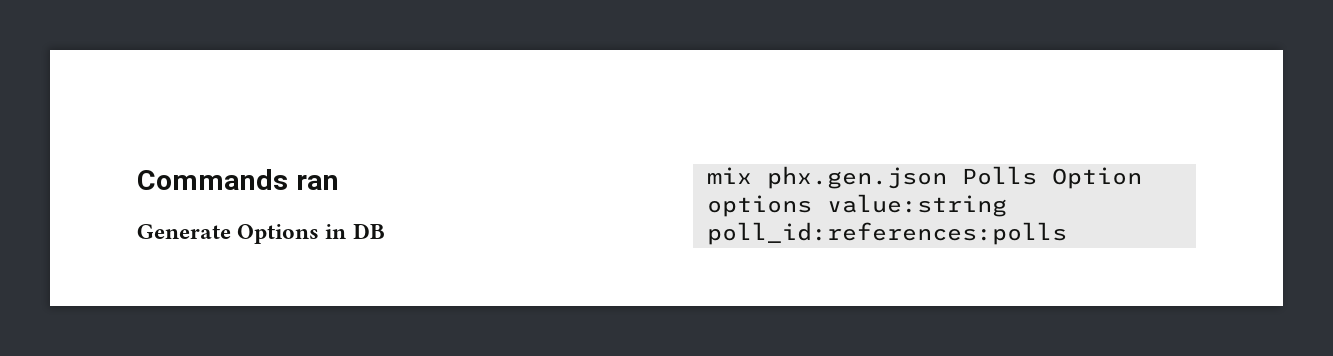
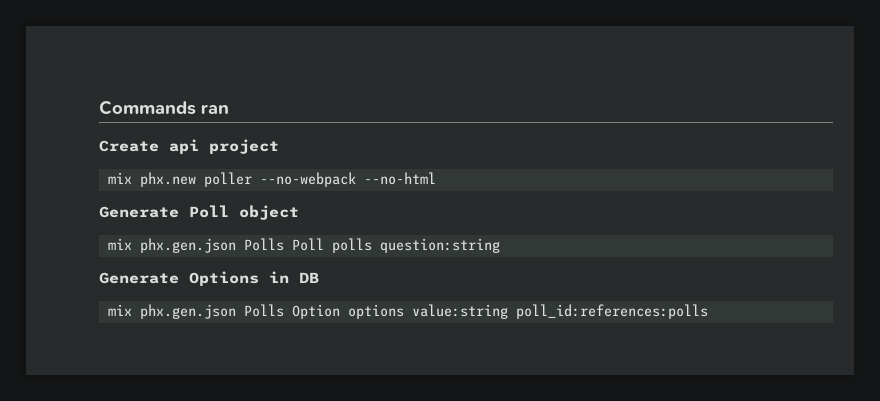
(339, 182) none -> [99,139,279,154] [107,172,436,187] [99,205,299,220] [107,238,500,253] // Create api project // mix phx.new poller --no-webpack --no-html // Generate Poll object // mix phx.gen.json Polls Poll polls question:string

